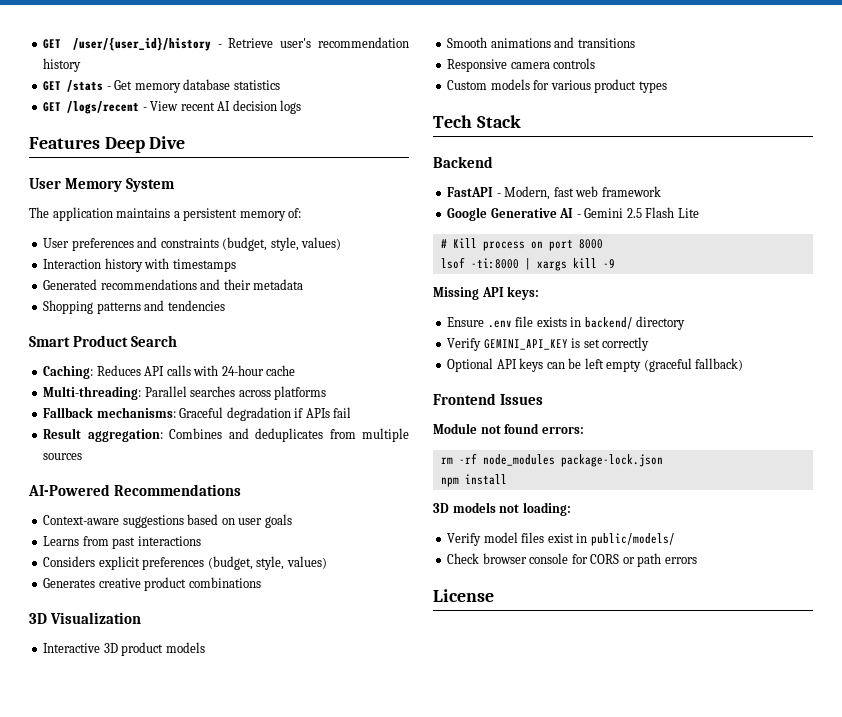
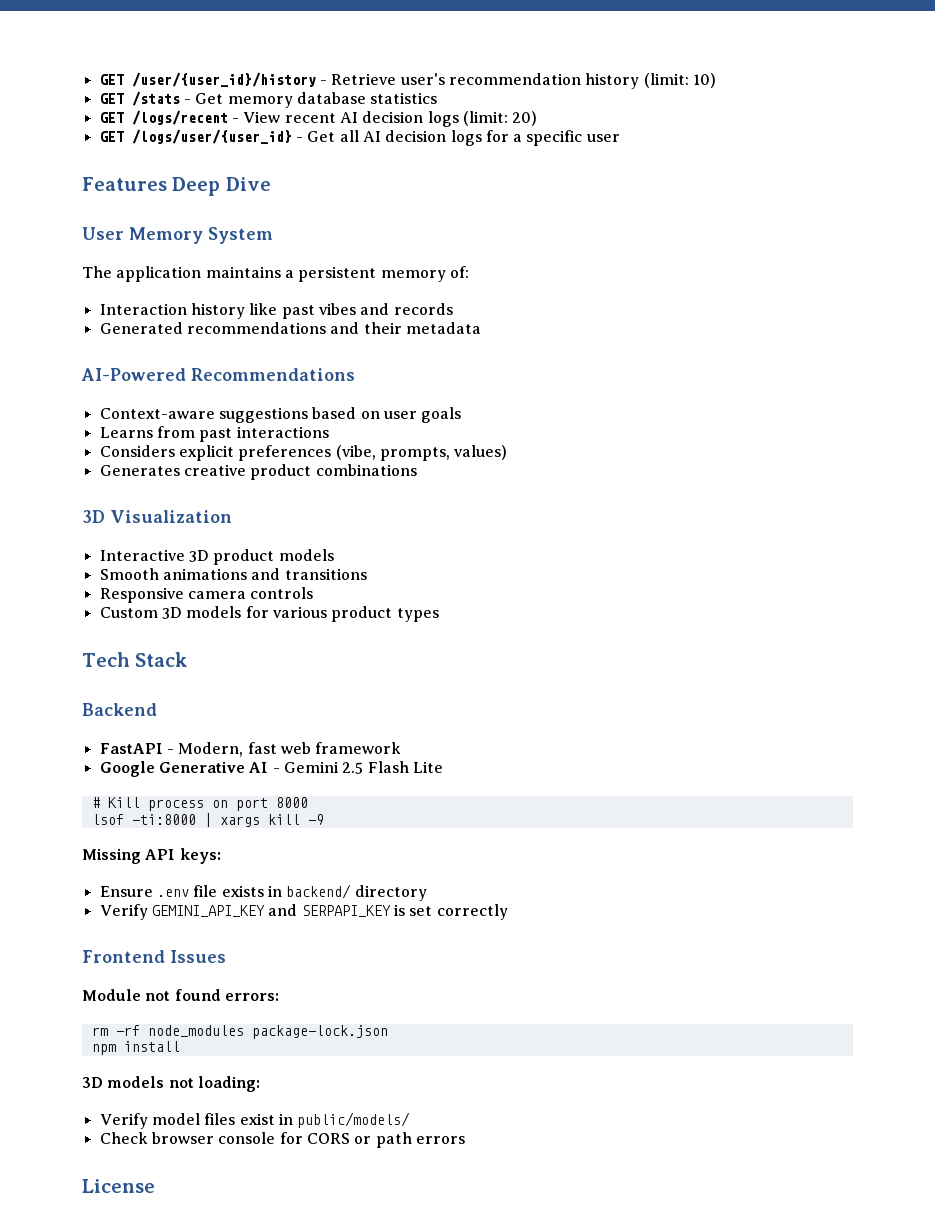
(82, 65) none -> [643,73,716,88] (limit: 10)
(302, 107) none -> [462,111,538,126] [99,129,620,146] (limit: 20) // GET /logs/user/{user_id} - Get all AI decision logs for a specific user
[43,237,342,251] [43,258,236,272] User preferences and constraints (budget, style, values) // Interaction history with timestamps -> [99,303,453,319] Interaction history like past vibes and records
[43,300,225,314] [29,335,178,347] [43,365,296,379] [43,386,327,400] [43,407,352,421] [43,428,409,442] [43,453,83,460] // Shopping patterns and tendencies // Smart Product Search // Caching: Reduces API calls with 24-hour cache // Multi-threading: Parallel searches across platforms // Fallback mechanisms: Graceful degradation if APIs fail // Result aggregation: Combines and deduplicates from multiple sources -> (481, 328) none
[207,556,285,570] (budget, style, -> [335,445,450,461] (vibe, prompts,
(488, 85) none -> [161,607,182,619] 3D
(568, 344) none -> [268,904,391,917] and SERPAPI_KEY
[447,358,744,372] // Optional API keys can be left empty (graceful fallback) -> (508, 912) none

